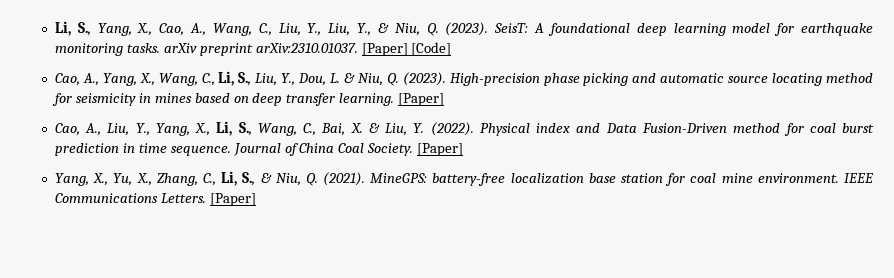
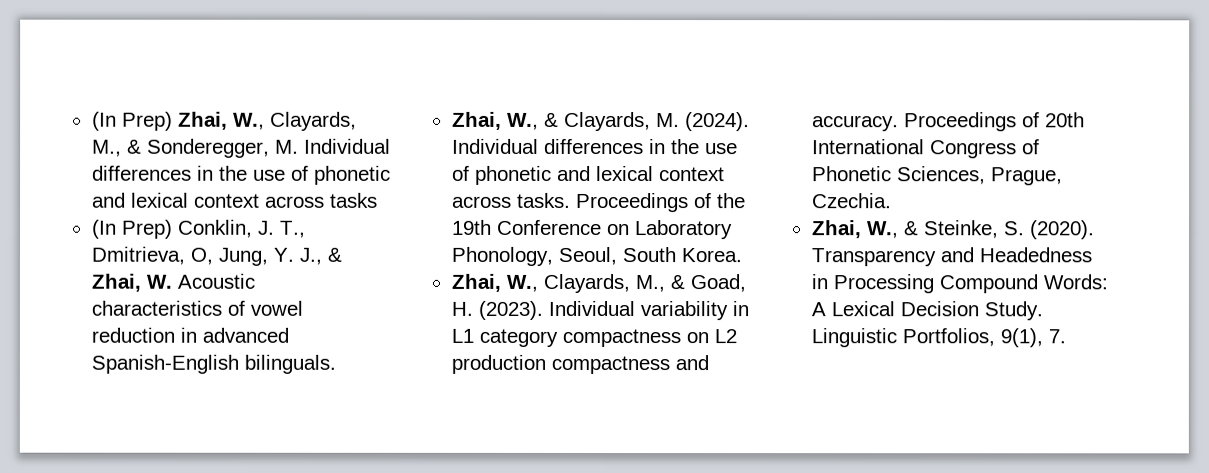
[54,21,874,36] [54,42,452,56] [54,71,874,86] [51,93,445,106] [54,121,874,136] [54,143,464,156] [54,171,875,186] [54,193,256,206] Li, S., Yang, X., Cao, A., Wang, C., Liu, Y., Liu, Y., & Niu, Q. (2023). SeisT: A foundational deep learning model for earthquake monitoring tasks. arXiv preprint arXiv:2310.01037. [Paper] [Code] // Cao, A., Yang, X., Wang, C., Li, S., Liu, Y., Dou, L. & Niu, Q. (2023). High-precision phase picking and automatic source locating method for seismicity in mines based on deep transfer learning. [Paper] // Cao, A., Liu, Y., Yang, X., Li, S., Wang, C., Bai, X. & Liu, Y. (2022). Physical index and Data Fusion-Driven method for coal burst prediction in time sequence. Journal of China Coal Society. [Paper] // Yang, X., Yu, X., Zhang, C., Li, S., & Niu, Q. (2021). MineGPS: battery-free localization base station for coal mine environment. IEEE Communications Letters. [Paper] -> [91,111,357,131] [91,138,391,158] [91,165,391,185] [91,192,378,208] [90,219,306,239] [90,246,342,266] [90,273,255,292] [90,300,303,316] [90,327,289,343] [90,354,336,374] [451,111,750,132] [451,138,738,155] [451,165,725,185] [451,192,746,213] [451,219,733,240] [450,246,742,266] [450,273,746,294] [450,300,749,321] [450,328,737,348] [450,354,709,375] [811,112,1085,132] [811,139,1040,159] [811,166,1063,186] [811,193,892,209] [810,220,1095,240] [810,247,1092,267] [810,274,1108,294] [810,301,1043,321] [810,328,1066,348] (In Prep) Zhai, W., Clayards, M., & Sonderegger, M. Individual differences in the use of phonetic and lexical context across tasks // (In Prep) Conklin, J. T., Dmitrieva, O, Jung, Y. J., & Zhai, W. Acoustic characteristics of vowel reduction in advanced Spanish-English bilinguals. // Zhai, W., & Clayards, M. (2024). Individual differences in the use of phonetic and lexical context across tasks. Proceedings of the 19th Conference on Laboratory Phonology, Seoul, South Korea. // Zhai, W., Clayards, M., & Goad, H. (2023). Individual variability in L1 category compactness on L2 production compactness and accuracy. Proceedings of 20th International Congress of Phonetic Sciences, Prague, Czechia. // Zhai, W., & Steinke, S. (2020). Transparency and Headedness in Processing Compound Words: A Lexical Decision Study. Linguistic Portfolios, 9(1), 7.

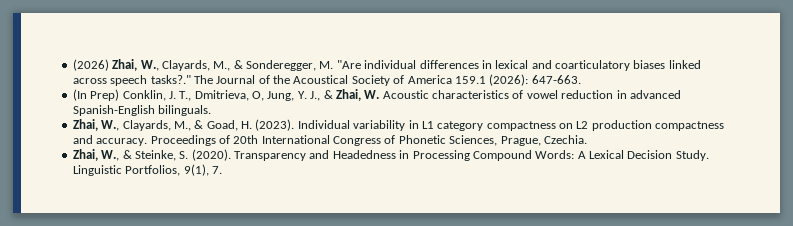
[91,111,173,131] (In Prep) -> [72,59,109,71] (2026)
[303,138,391,154] [91,165,391,185] [91,192,378,208] Individual differences in the use of phonetic and lexical context across tasks -> [336,60,701,71] [72,74,581,86] "Are individual differences in lexical and coarticulatory biases linked across speech tasks?." The Journal of the Acoustical Society of America 159.1 (2026): 647-663.
[451,111,750,132] [451,138,738,155] [451,165,725,185] [451,192,746,213] [451,219,733,240] [450,246,742,266] // Zhai, W., & Clayards, M. (2024). Individual differences in the use of phonetic and lexical context across tasks. Proceedings of the 19th Conference on Laboratory Phonology, Seoul, South Korea. -> (212, 110) none

